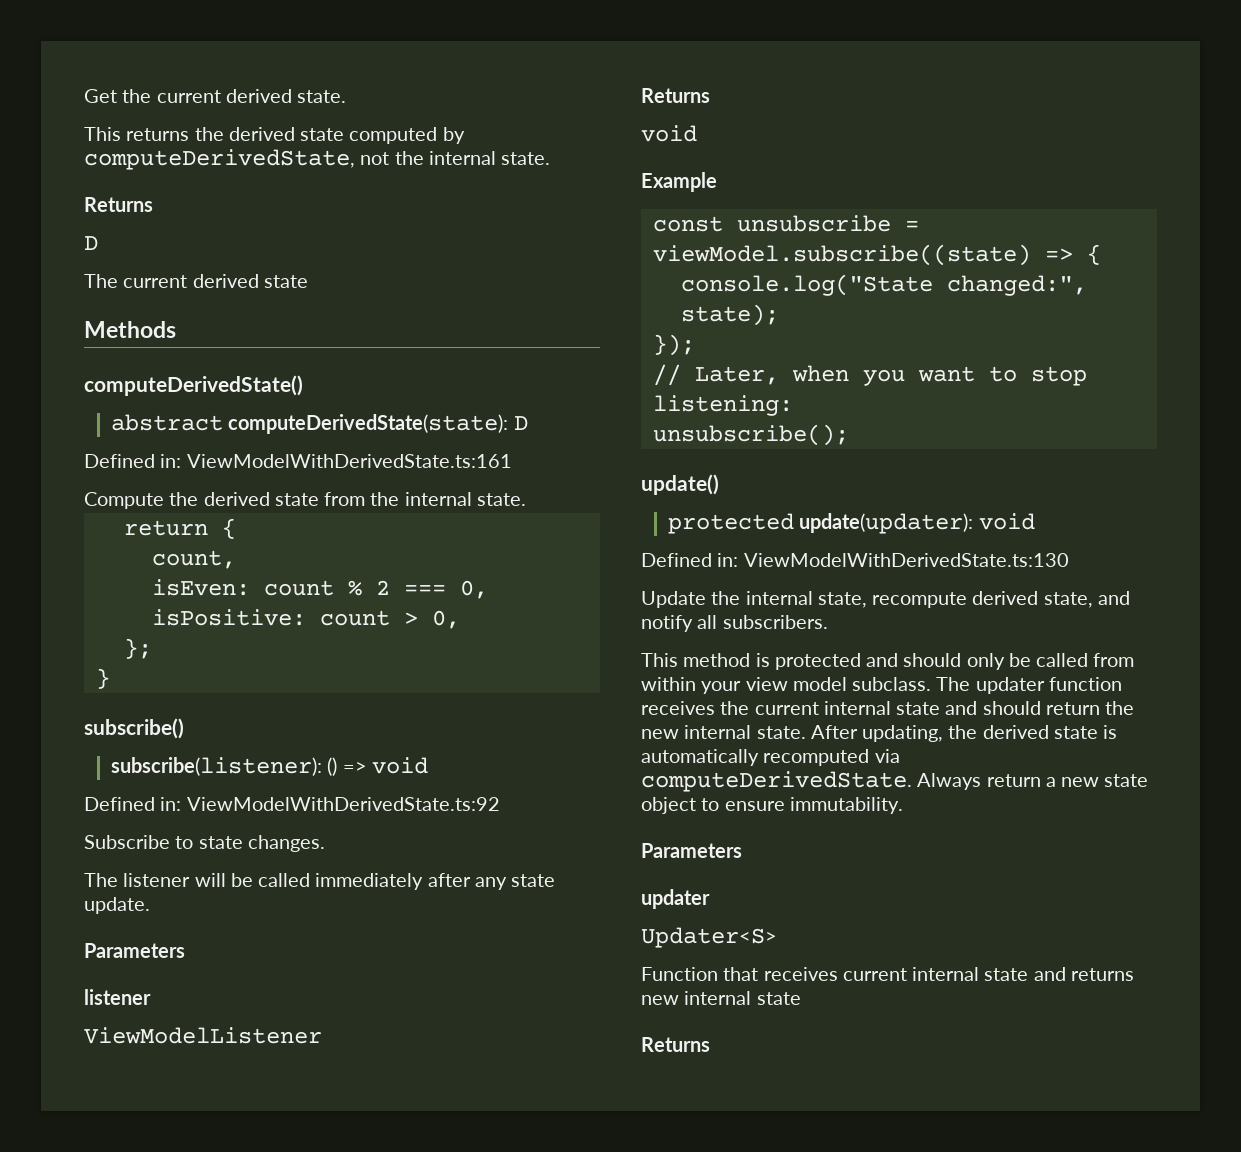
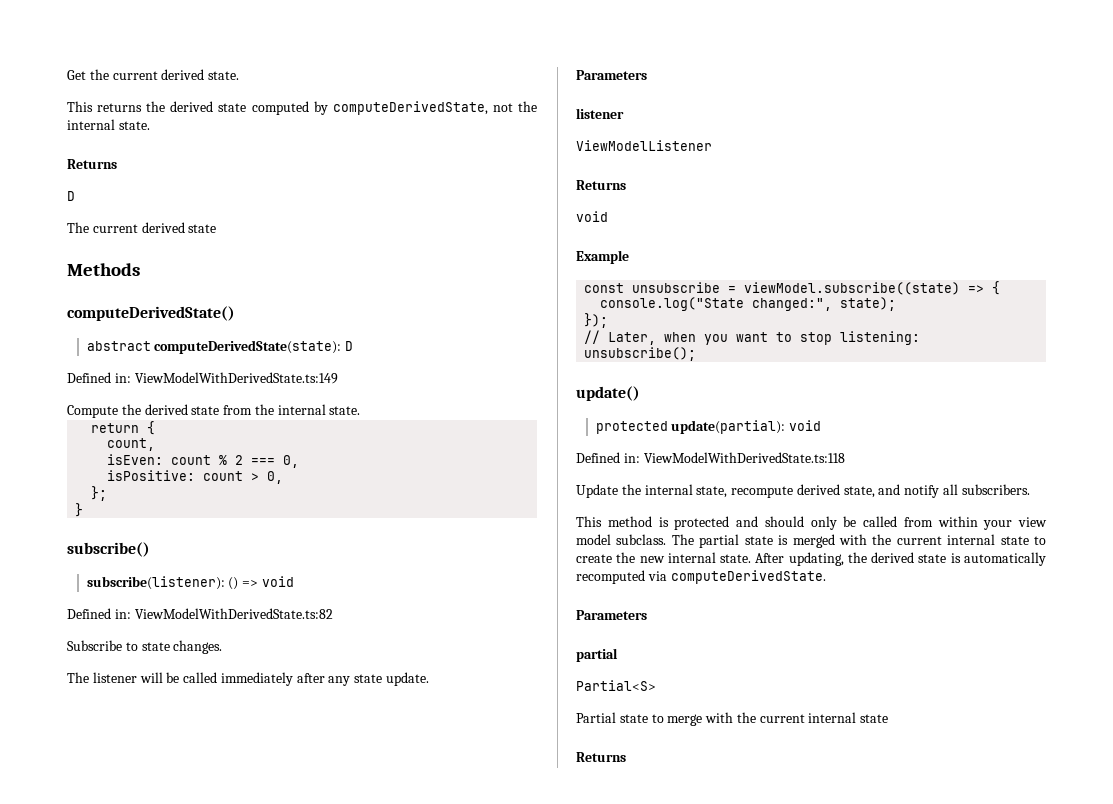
[186,454,512,468] ViewModelWithDerivedState.ts:161 -> [134,372,338,384] ViewModelWithDerivedState.ts:149
[186,797,500,811] ViewModelWithDerivedState.ts:92 -> [134,608,333,619] ViewModelWithDerivedState.ts:82
[799,513,1035,534] [641,553,1069,567] update(updater): void // Defined in: ViewModelWithDerivedState.ts:130 -> [671,420,822,434] [576,452,845,463] update(partial): void // Defined in: ViewModelWithDerivedState.ts:118
[975,677,1122,694] [641,701,1100,715] updater function receives the current internal state and should return -> [699,534,1046,548] [576,554,612,563] partial state is merged with the current internal state to create
[917,773,1149,790] [641,797,903,814] [641,843,742,858] [641,889,710,909] [641,927,777,948] [641,967,1134,981] [641,995,679,1005] Always return a new state object to ensure immutability. // Parameters // updater // Updater<S> // Function that receives current internal state and returns new -> [576,610,647,620] [576,648,618,662] [576,680,656,691] [576,712,805,726] // Parameters // partial // Partial<S> // Partial state to merge with the current

